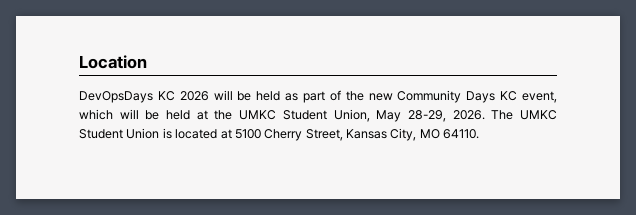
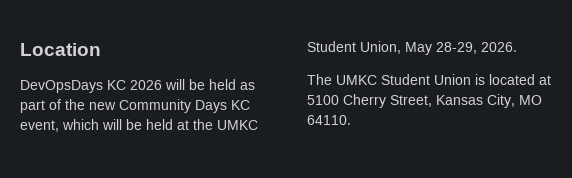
(485, 115) none -> (517, 47) //

